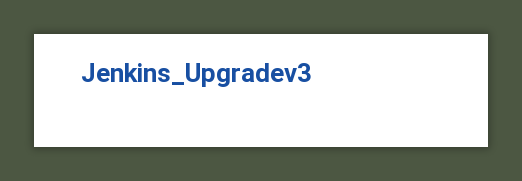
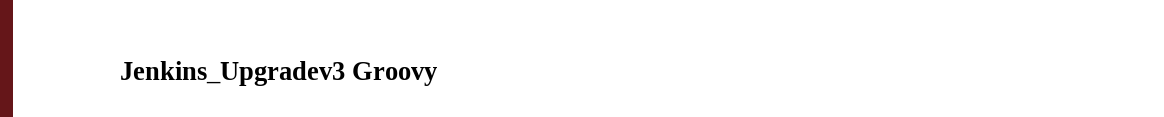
(312, 75) none -> [352,62,438,86] Groovy

